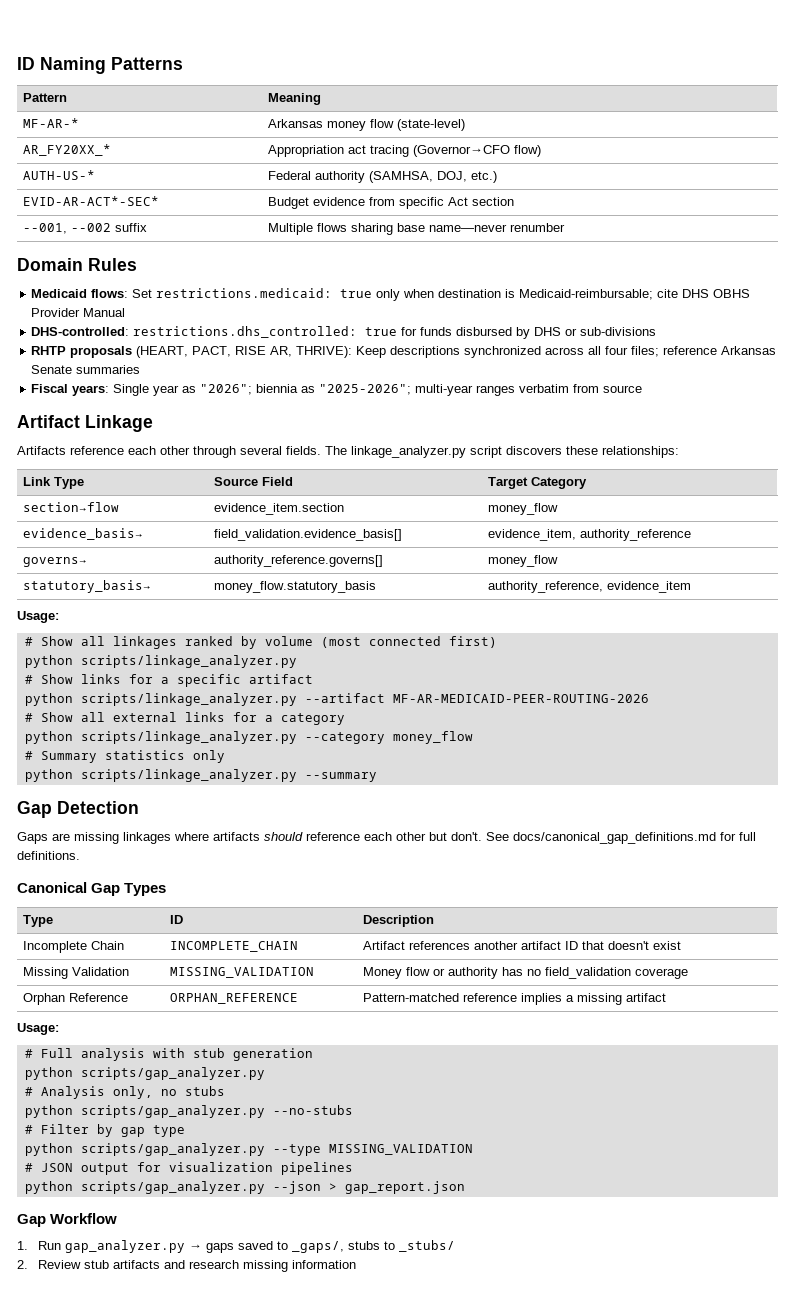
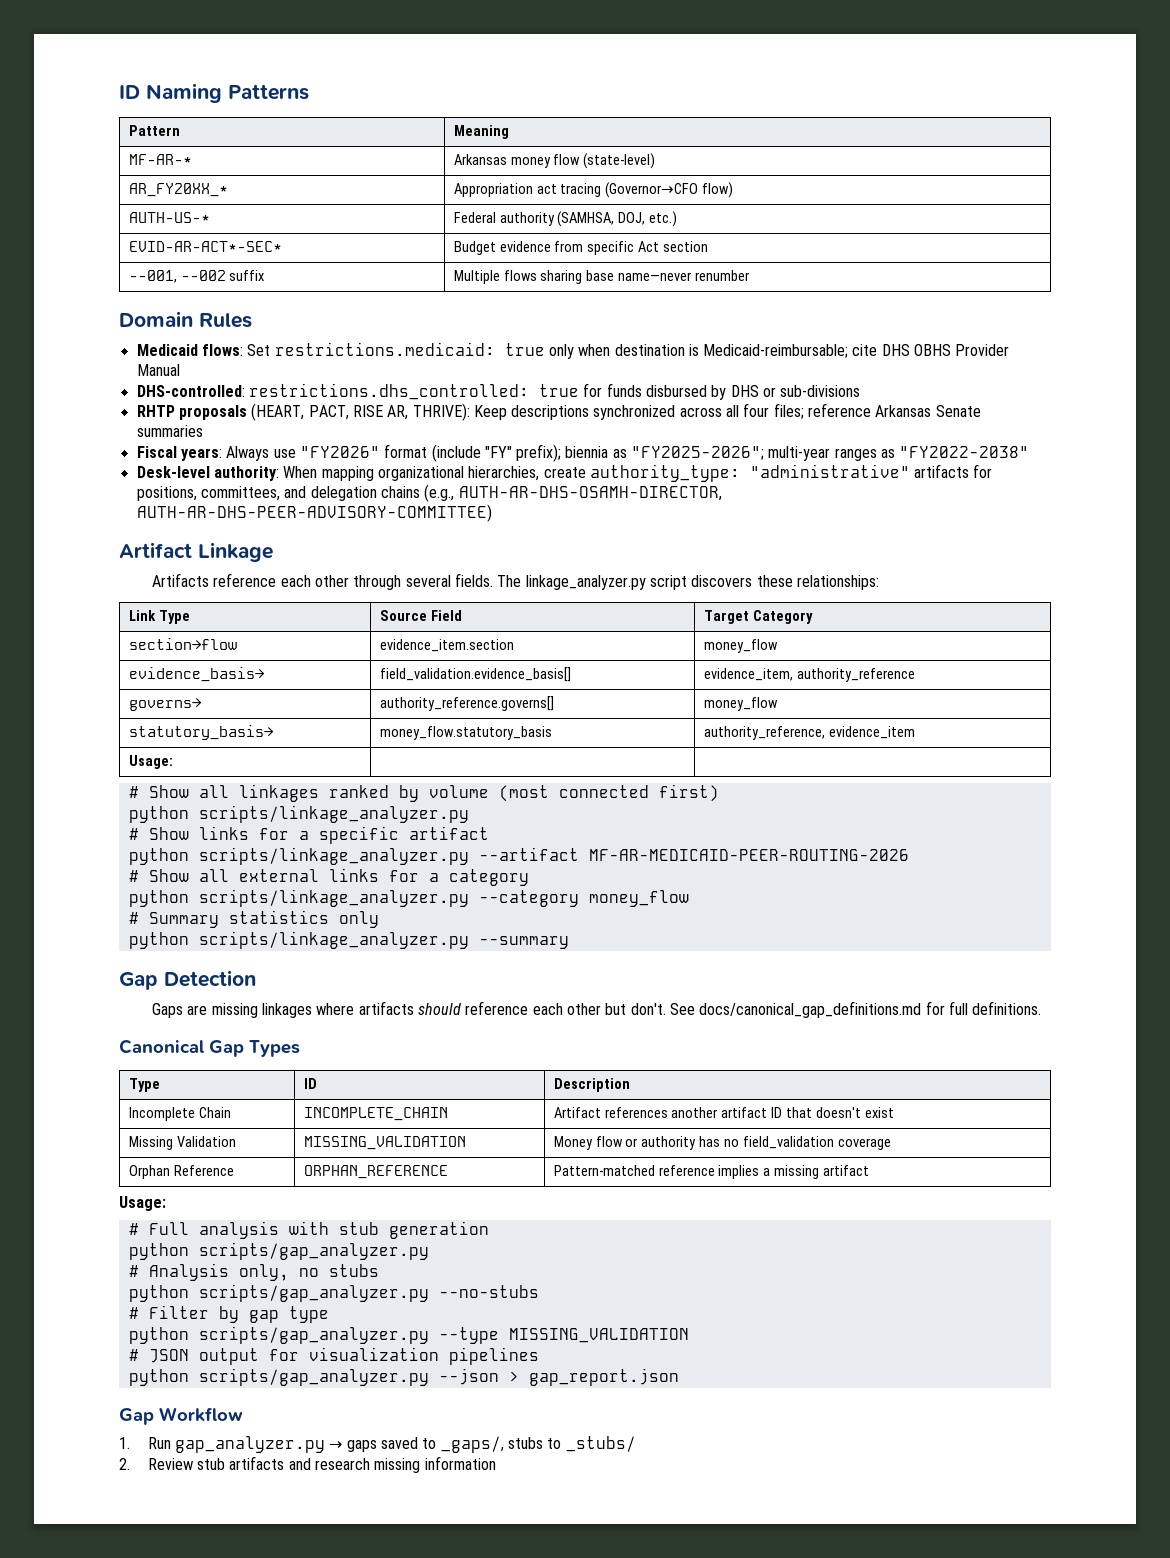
[113,384,253,396] Single year as "2026"; -> [226,444,562,462] Always use "FY2026" format (include "FY" prefix);
[319,384,412,395] "2025-2026"; -> [631,446,765,460] "FY2025-2026";
[519,384,643,393] verbatim from source -> [881,446,1030,458] [136,464,993,482] [136,484,722,502] [136,504,492,522] as "FY2022-2038" // Desk-level authority: When mapping organizational hierarchies, create authority_type: "administrative" artifacts for positions, committees, and delegation chains (e.g., AUTH-AR-DHS-OSAMH-DIRECTOR, AUTH-AR-DHS-PEER-ADVISORY-COMMITTEE)
[17,611,59,623] // Usage: -> [128,755,173,769] // Usage: | |

